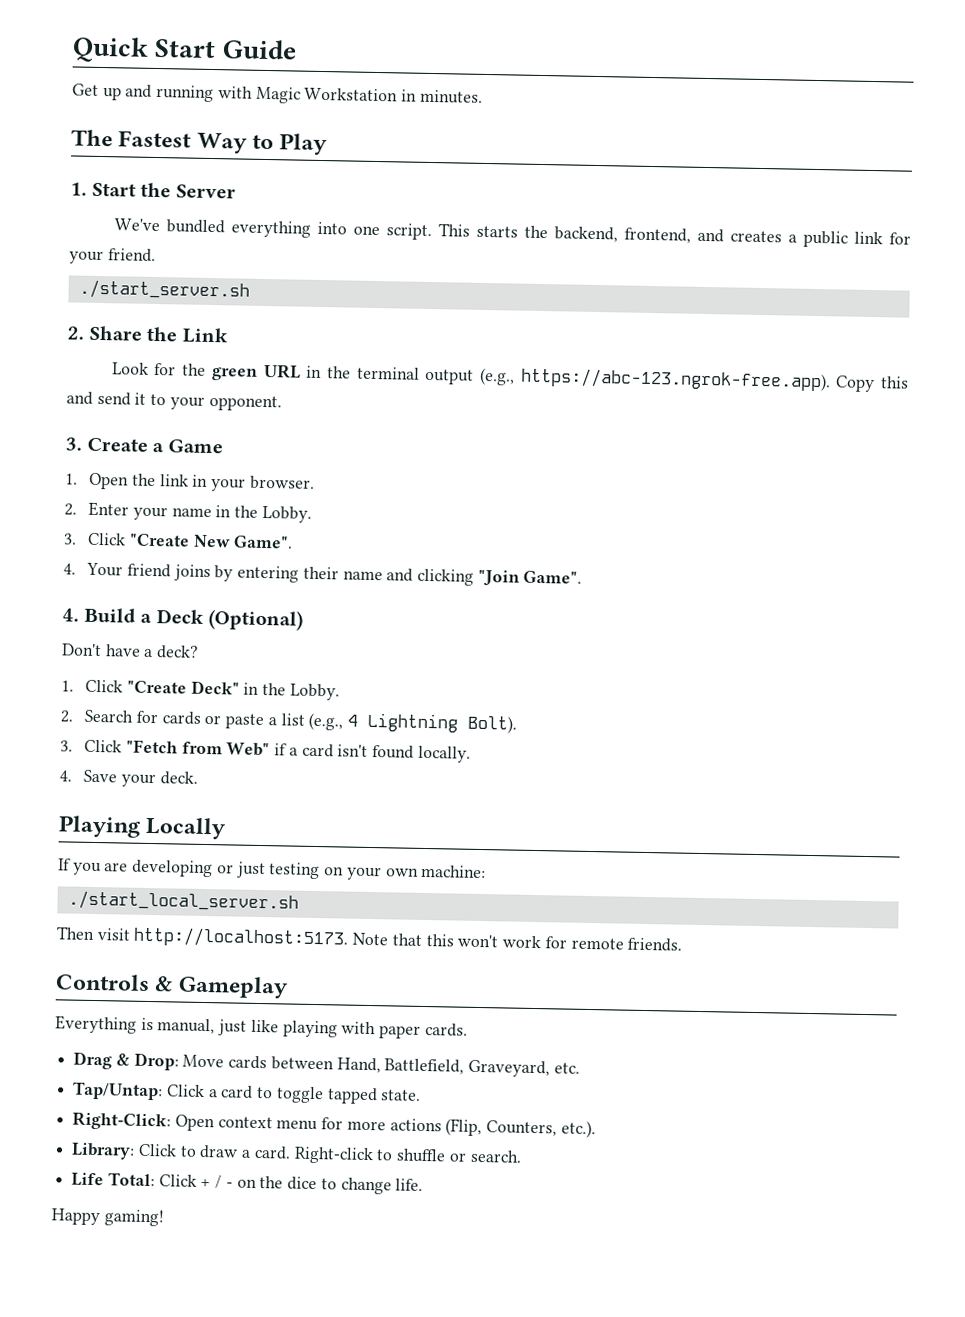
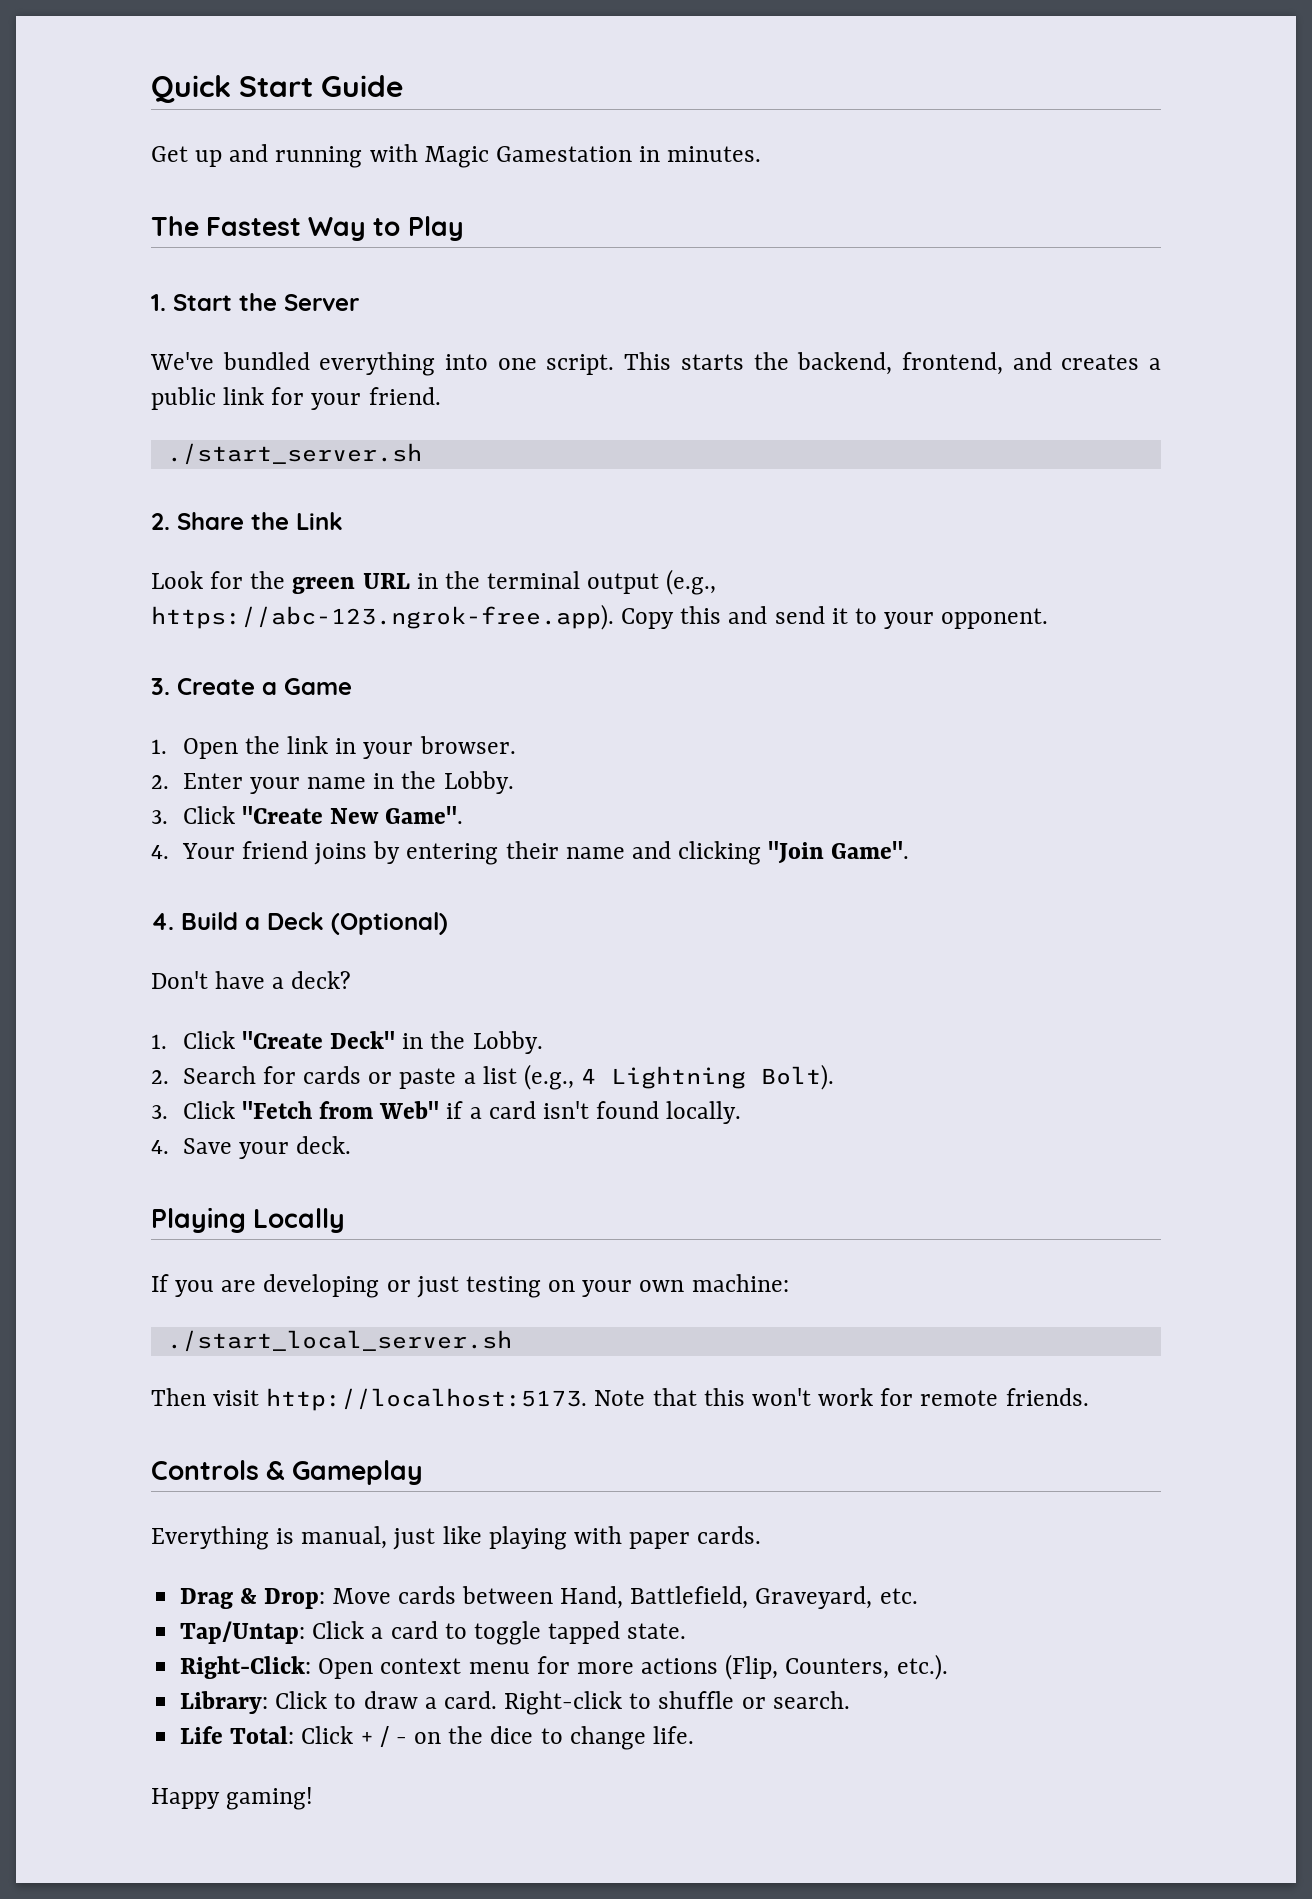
[304,87,399,102] Workstation -> [495,146,632,162] Gamestation

